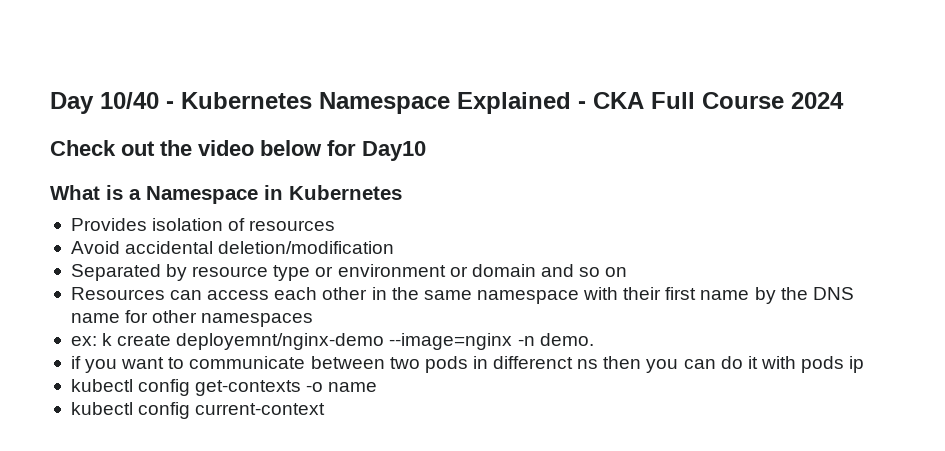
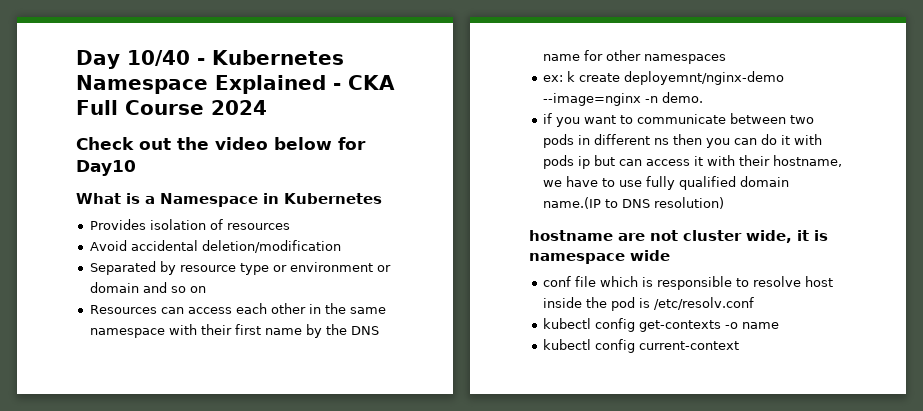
[493,356,574,369] differenct -> [593,134,650,145] different
(865, 364) none -> [593,155,842,167] [542,176,789,190] [542,197,724,209] [529,230,828,243] [529,250,670,264] [542,276,833,290] [542,297,754,311] but can access it with their hostname, we have to use fully qualified domain name.(IP to DNS resolution) // hostname are not cluster wide, it is namespace wide // conf file which is responsible to resolve host inside the pod is /etc/resolv.conf

